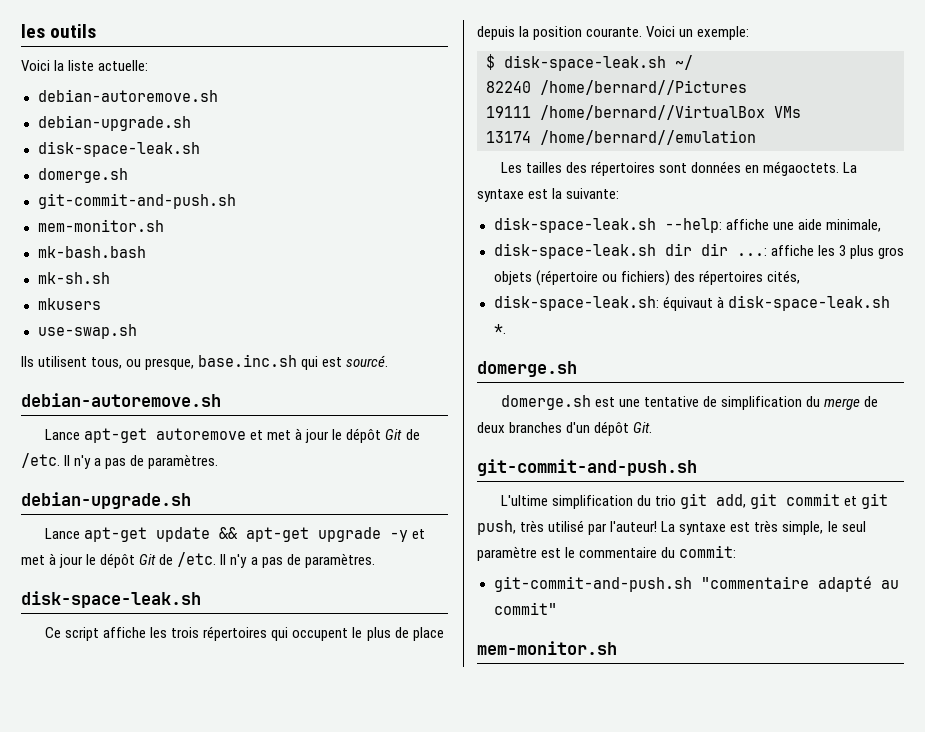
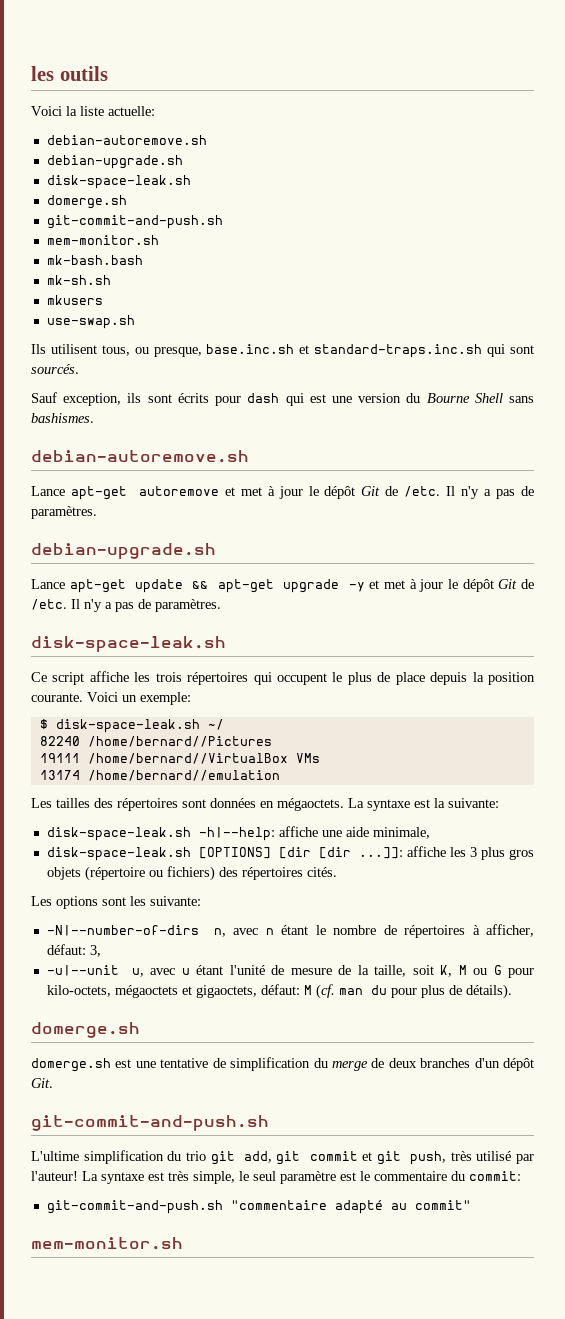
[301,355,389,370] qui est sourcé. -> [299,344,535,358] [31,364,79,374] [31,392,534,406] [31,413,94,423] et standard-traps.inc.sh qui sont sourcés. // Sauf exception, ils sont écrits pour dash qui est une version du Bourne Shell sans bashismes.
[664,218,722,233] --help: -> [198,827,275,841] -h|--help:
[664,243,767,256] dir dir ...: -> [198,847,403,859] [OPTIONS] [dir [dir ...]]:
[766,270,800,284] [493,295,890,311] [493,324,506,334] cités, // disk-space-leak.sh: équivaut à disk-space-leak.sh *. -> [306,867,337,877] [31,896,201,909] [46,924,534,938] [46,944,101,957] [46,965,535,978] [46,984,512,999] cités. // Les options sont les suivante: // -N|--number-of-dirs n, avec n étant le nombre de répertoires à afficher, défaut: 3, // -u|--unit u, avec u étant l'unité de mesure de la taille, soit K, M ou G pour kilo-octets, mégaoctets et gigaoctets, défaut: M (cf. man du pour plus de détails).

